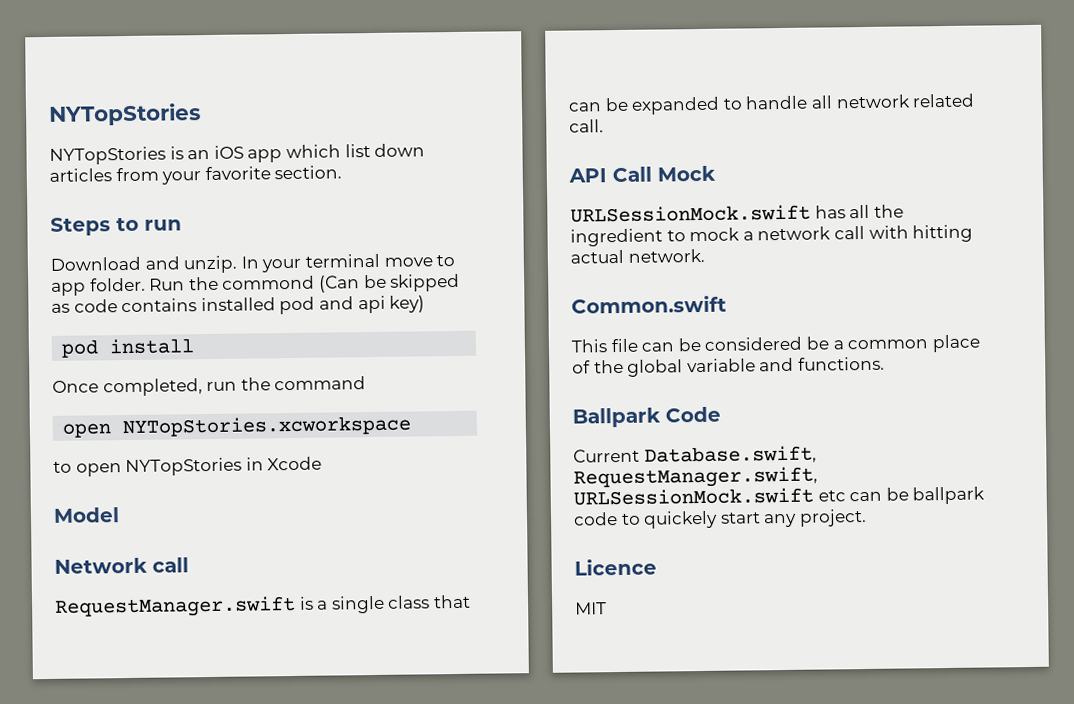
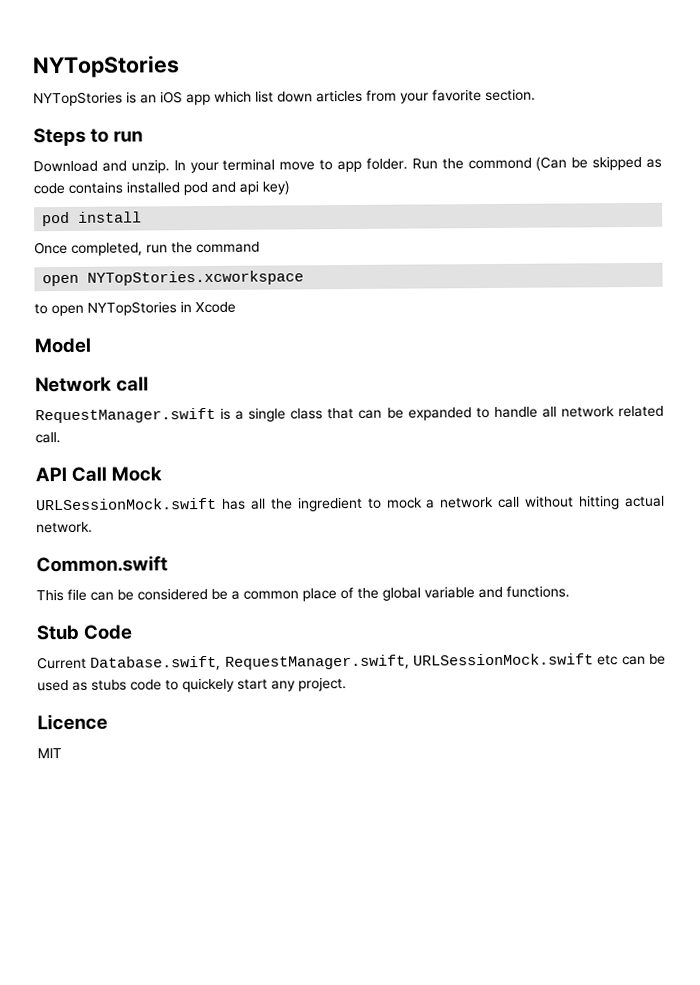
[868,225,909,239] with -> [525,495,575,508] without
[572,407,661,428] Ballpark -> [36,624,80,641] Stub
[912,486,986,505] ballpark -> [37,679,127,692] used as stubs

